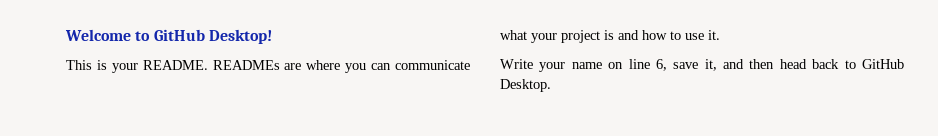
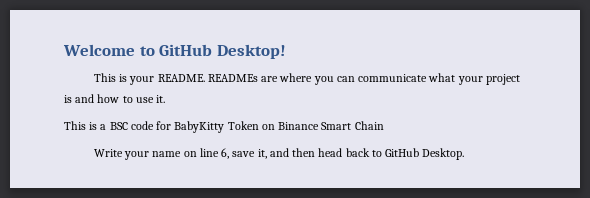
(720, 35) none -> [64,121,384,133] // This is a BSC code for BabyKitty Token on Binance Smart Chain

